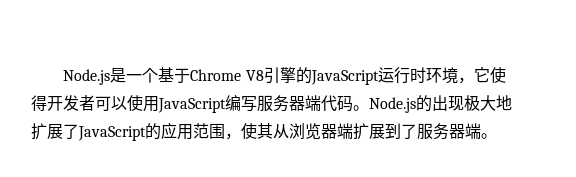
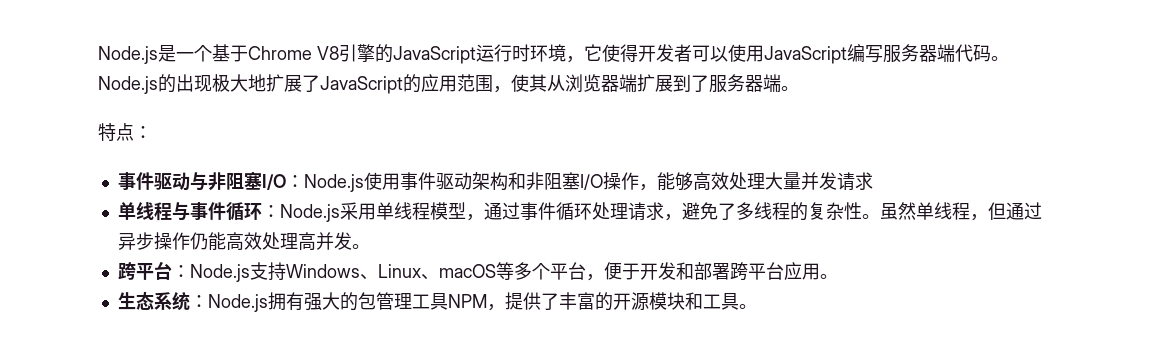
(497, 136) none -> [98,123,152,141] [117,172,873,192] [117,202,1042,222] [117,232,370,251] [117,261,838,282] [117,291,757,312] // 特点： // 事件驱动与非阻塞I/O：Node.js使用事件驱动架构和非阻塞I/O操作，能够高效处理大量并发请求 // 单线程与事件循环：Node.js采用单线程模型，通过事件循环处理请求，避免了多线程的复杂性。虽然单线程，但通过异步操作仍能高效处理高并发。 // 跨平台：Node.js支持Windows、Linux、macOS等多个平台，便于开发和部署跨平台应用。 // 生态系统：Node.js拥有强大的包管理工具NPM，提供了丰富的开源模块和工具。

